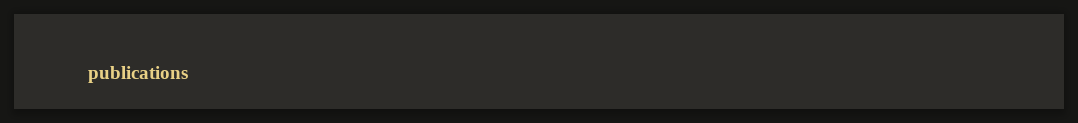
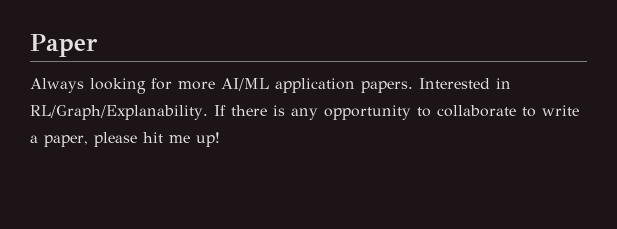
[88,66,188,83] publications -> [30,34,98,57] [30,78,511,94] [30,105,579,120] [30,132,220,147] Paper // Always looking for more AI/ML application papers. Interested in RL/Graph/Explanability. If there is any opportunity to collaborate to write a paper, please hit me up!

